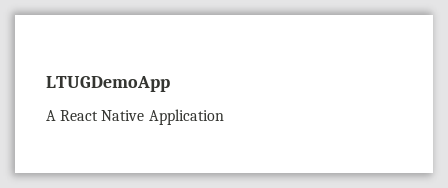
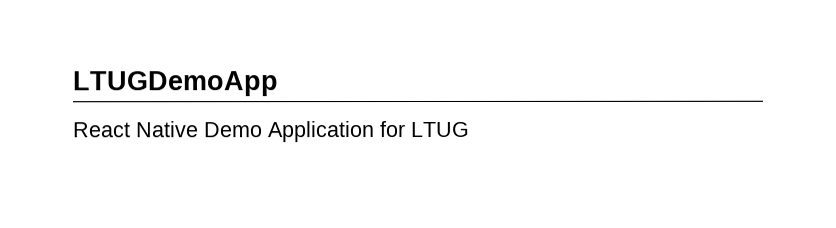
[46,110,56,121] A -> (278, 84) none
[148,109,224,125] Application -> [204,121,470,143] Demo Application for LTUG

